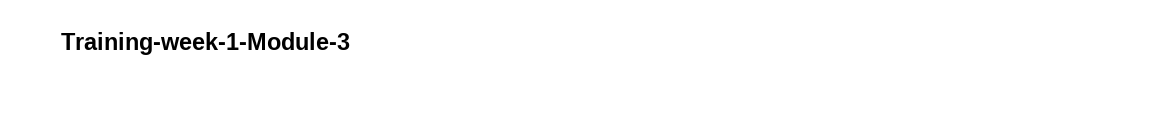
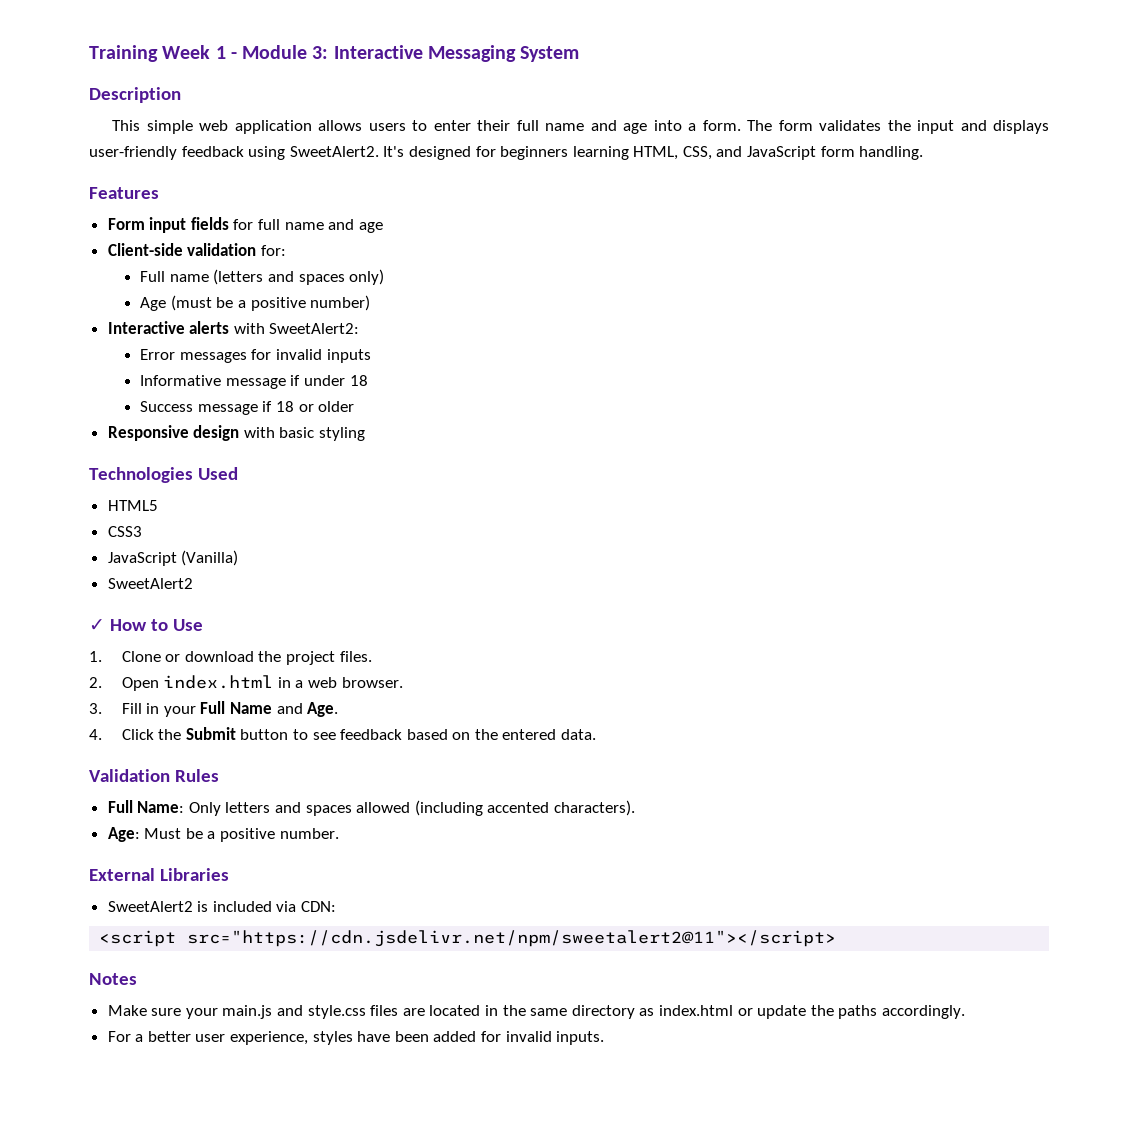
[61,32,350,55] Training-week-1-Module-3 -> [89,45,580,62] [89,87,181,103] [112,120,1050,134] [89,146,924,160] [89,187,159,199] [107,217,383,233] [107,243,286,256] [140,269,385,285] [140,295,371,311] [107,321,360,334] [140,349,371,363] [140,375,368,389] [140,401,355,415] [107,425,366,441] [89,467,238,483] [107,500,158,511] [107,526,142,537] [107,550,239,566] [107,578,193,589] [89,619,203,631] [89,651,372,665] [89,675,403,691] [89,701,339,717] [89,727,597,740] [89,769,219,782] [107,800,636,816] [107,827,339,842] [89,868,229,881] [107,901,337,912] [99,930,837,947] [89,973,137,985] [107,1005,965,1019] [107,1031,605,1045] Training Week 1 - Module 3: Interactive Messaging System // Description // This simple web application allows users to enter their full name and age into a form. The form validates the input and displays user-friendly feedback using SweetAlert2. It's designed for beginners learning HTML, CSS, and JavaScript form handling. // Features // Form input fields for full name and age // Client-side validation for: // Full name (letters and spaces only) // Age (must be a positive number) // Interactive alerts with SweetAlert2: // Error messages for invalid inputs // Informative message if under 18 // Success message if 18 or older // Responsive design with basic styling // Technologies Used // HTML5 // CSS3 // JavaScript (Vanilla) // SweetAlert2 // ✓ How to Use // 1. Clone or download the project files. // 2. Open index.html in a web browser. // 3. Fill in your Full Name and Age. // 4. Click the Submit button to see feedback based on the entered data. // Validation Rules // Full Name: Only letters and spaces allowed (including accented characters). // Age: Must be a positive number. // External Libraries // SweetAlert2 is included via CDN: // <script src="https://cdn.jsdelivr.net/npm/sweetalert2@11"></script> // Notes // Make sure your main.js and style.css files are located in the same directory as index.html or update the paths accordingly. // For a better user experience, styles have been added for invalid inputs.

